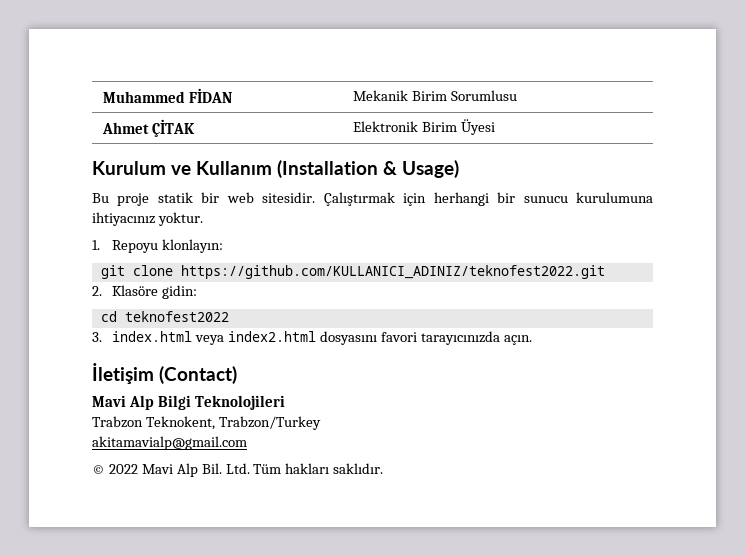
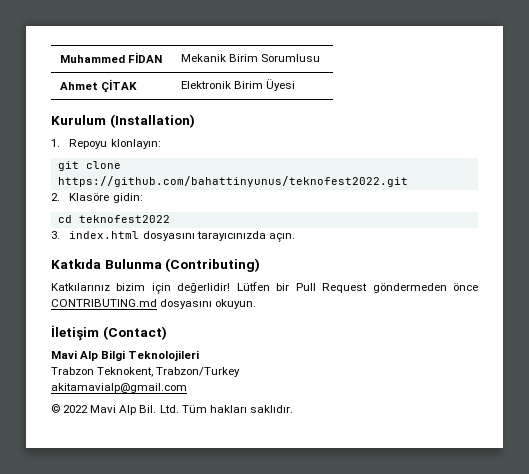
[171,160,459,178] [92,192,653,206] [92,212,203,226] ve Kullanım (Installation & Usage) // Bu proje statik bir web sitesidir. Çalıştırmak için herhangi bir sunucu kurulumuna ihtiyacınız yoktur. -> [109,114,195,128] (Installation)
[180,265,605,279] https://github.com/KULLANICI_ADINIZ/teknofest2022.git -> [57,176,408,187] https://github.com/bahattinyunus/teknofest2022.git
[194,331,532,345] veya index2.html dosyasını favori tarayıcınızda açın. -> [142,231,295,242] [51,258,261,272] [51,282,478,294] [51,299,257,309] dosyasını tarayıcınızda açın. // Katkıda Bulunma (Contributing) // Katkılarınız bizim için değerlidir! Lütfen bir Pull Request göndermeden önce CONTRIBUTING.md dosyasını okuyun.

